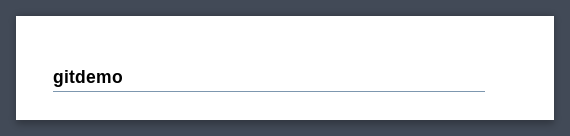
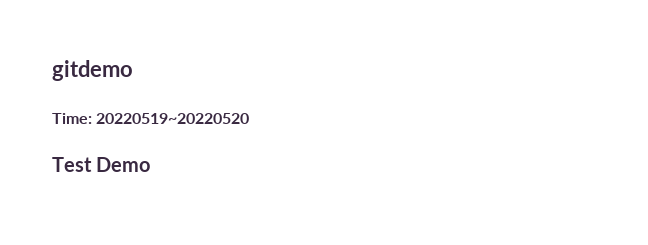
(123, 78) none -> [52,113,250,124] [52,157,151,172] // Time: 20220519~20220520 // Test Demo

